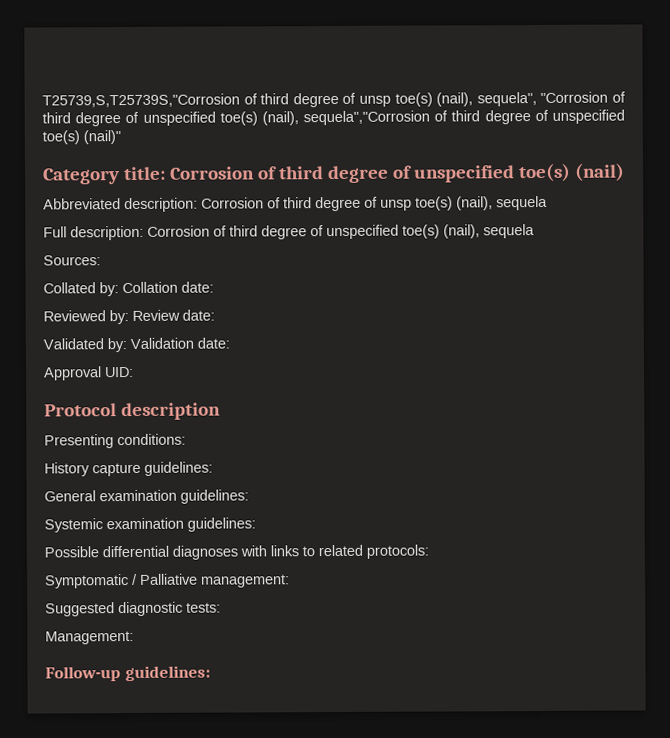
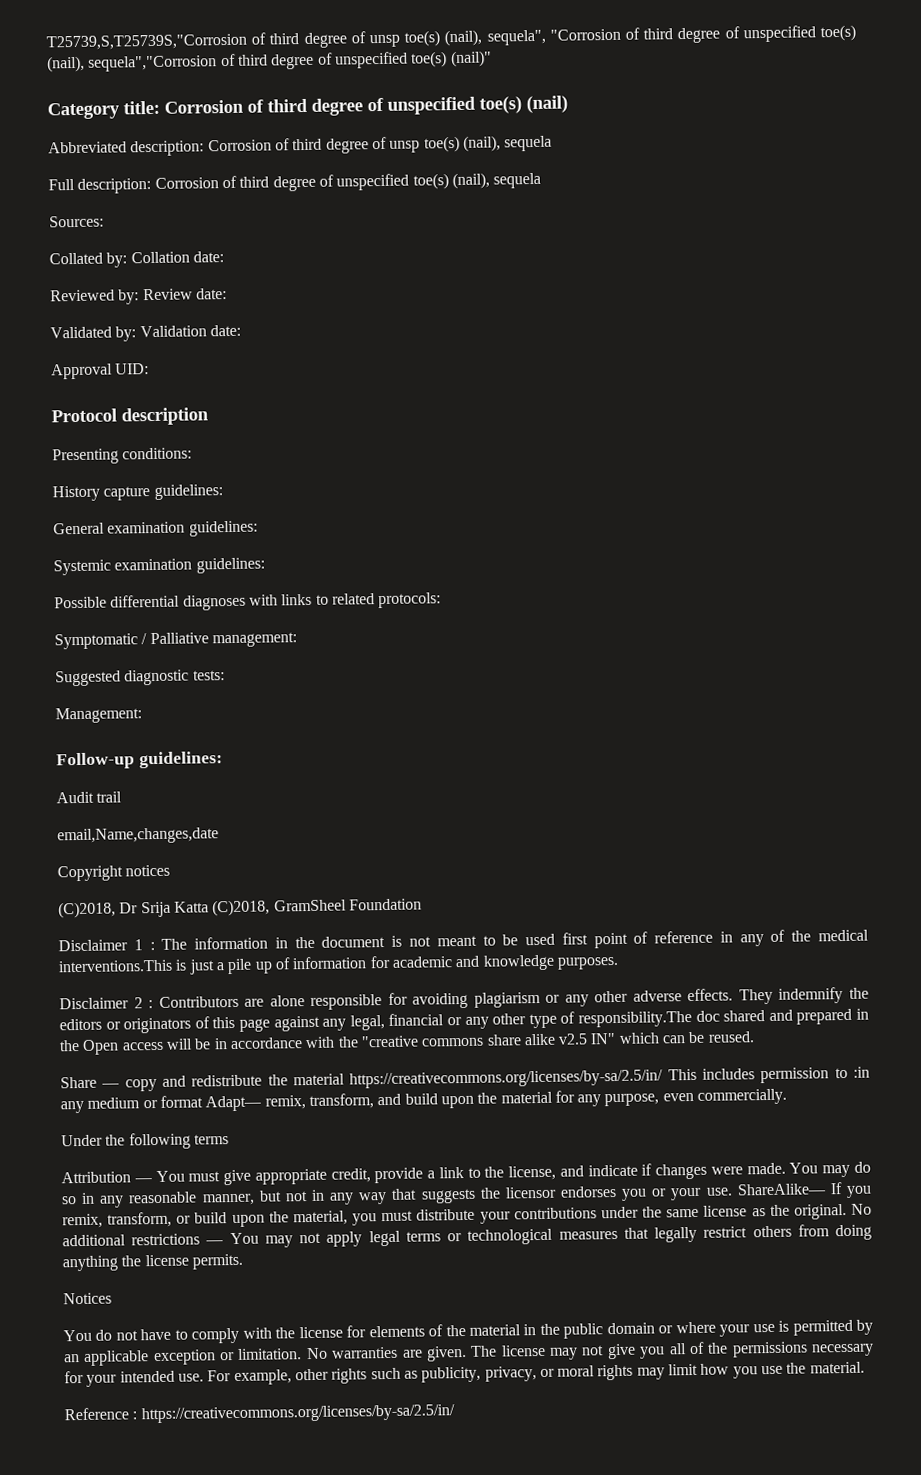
(211, 673) none -> [56,791,123,804] [57,827,219,845] [57,864,171,882] [58,898,422,919] [58,929,869,952] [58,954,619,975] [59,987,869,1010] [59,1008,870,1034] [59,1031,755,1055] [60,1066,871,1092] [60,1088,788,1114] [61,1132,229,1150] [61,1161,872,1186] [61,1182,872,1208] [62,1203,872,1229] [62,1224,873,1248] [62,1253,243,1272] [63,1292,112,1305] [63,1319,874,1344] [64,1341,874,1366] [64,1361,865,1387] [64,1404,455,1424] // Audit trail // email,Name,changes,date // Copyright notices // (C)2018, Dr Srija Katta (C)2018, GramSheel Foundation // Disclaimer 1 : The information in the document is not meant to be used first point of reference in any of the medical interventions.This is just a pile up of information for academic and knowledge purposes. // Disclaimer 2 : Contributors are alone responsible for avoiding plagiarism or any other adverse effects. They indemnify the editors or originators of this page against any legal, financial or any other type of responsibility.The doc shared and prepared in the Open access will be in accordance with the "creative commons share alike v2.5 IN" which can be reused. // Share — copy and redistribute the material https://creativecommons.org/licenses/by-sa/2.5/in/ This includes permission to :in any medium or format Adapt— remix, transform, and build upon the material for any purpose, even commercially. // Under the following terms // Attribution — You must give appropriate credit, provide a link to the license, and indicate if changes were made. You may do so in any reasonable manner, but not in any way that suggests the licensor endorses you or your use. ShareAlike— If you remix, transform, or build upon the material, you must distribute your contributions under the same license as the original. No additional restrictions — You may not apply legal terms or technological measures that legally restrict others from doing anything the license permits. // Notices // You do not have to comply with the license for elements of the material in the public domain or where your use is permitted by an applicable exception or limitation. No warranties are given. The license may not give you all of the permissions necessary for your intended use. For example, other rights such as publicity, privacy, or moral rights may limit how you use the material. // Reference : https://creativecommons.org/licenses/by-sa/2.5/in/

